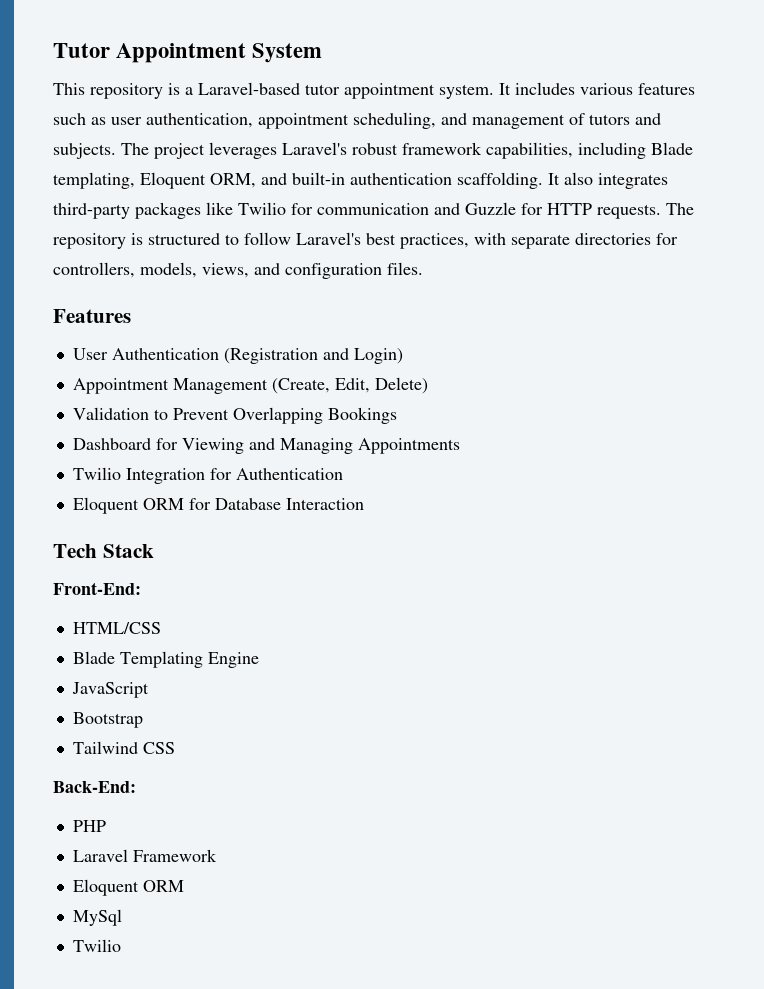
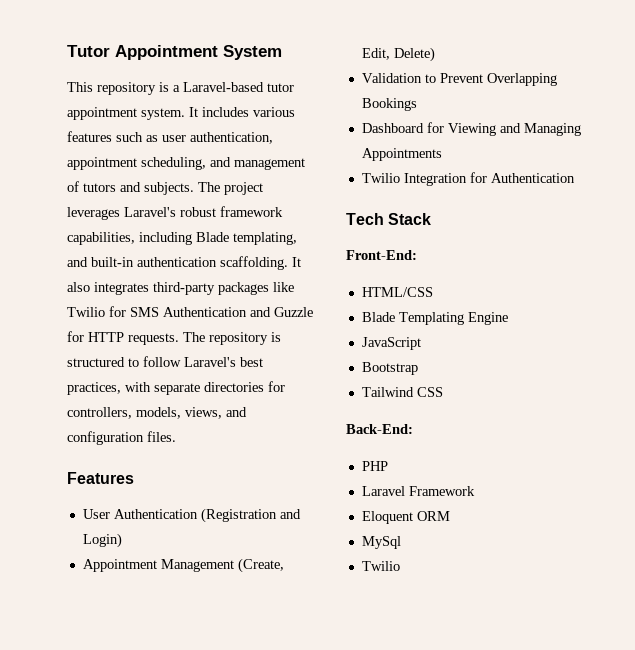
[140,172,256,189] Eloquent ORM, -> (297, 238) none
[317,203,429,215] communication -> [130,307,247,317] SMS Authentication
[72,497,364,514] // Eloquent ORM for Database Interaction -> (575, 178) none

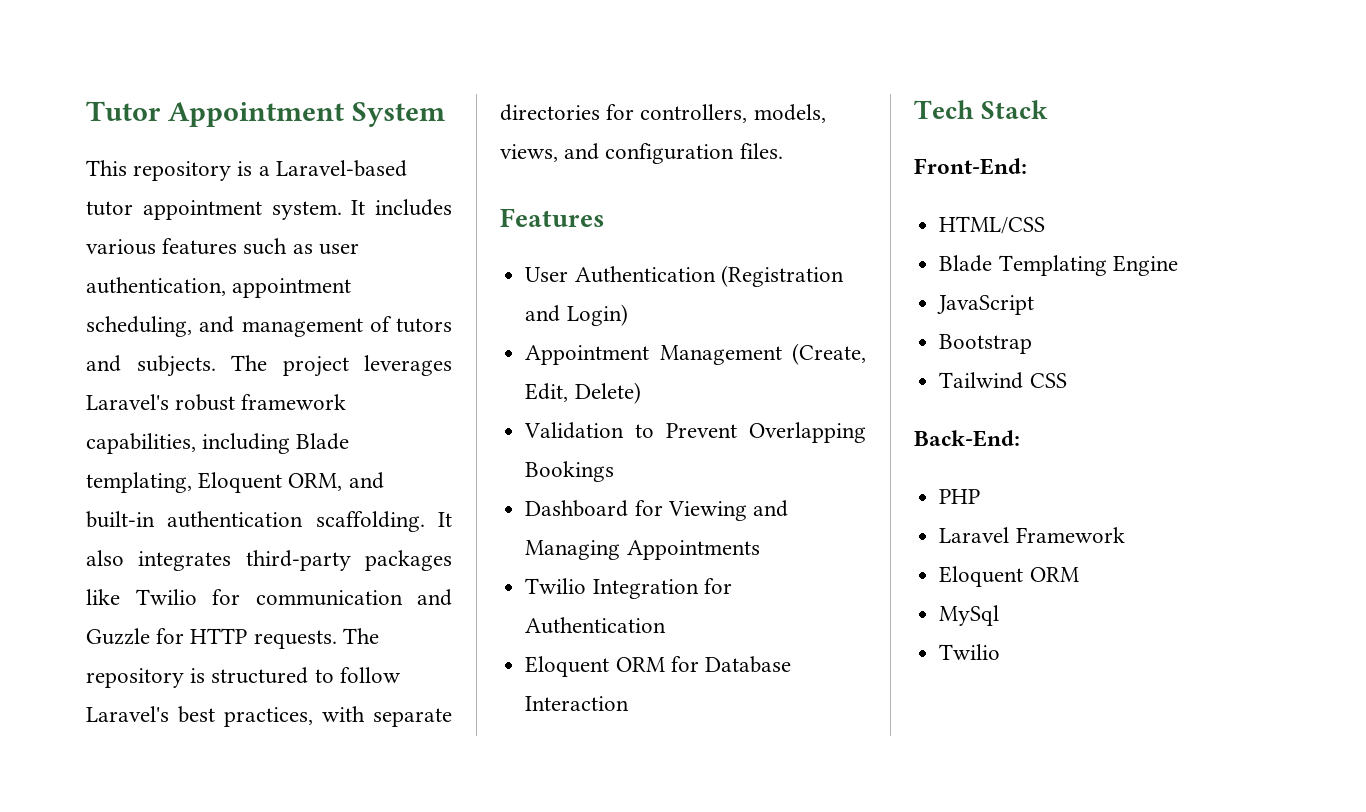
(297, 238) none -> [198,472,343,493] Eloquent ORM,
[130,307,247,317] SMS Authentication -> [255,590,403,606] communication
(575, 178) none -> [525,656,791,677] [525,696,630,711] // Eloquent ORM for Database Interaction

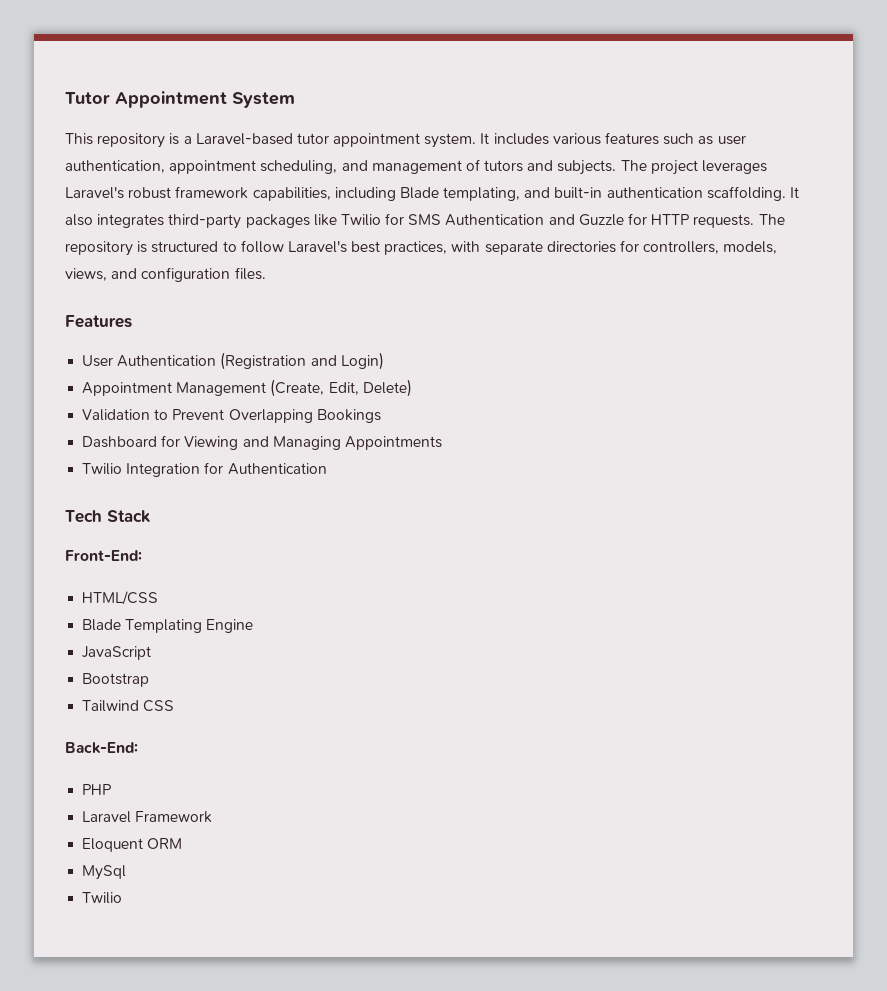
[198,472,343,493] Eloquent ORM, -> (521, 194) none
[255,590,403,606] communication -> [408,214,545,226] SMS Authentication
[525,656,791,677] [525,696,630,711] // Eloquent ORM for Database Interaction -> (327, 469) none

